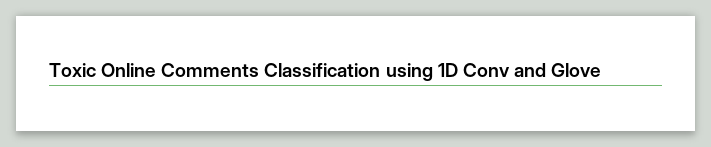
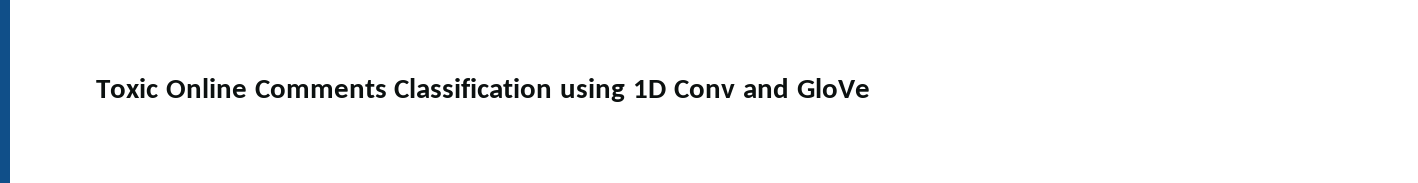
[551,63,602,77] Glove -> [796,78,870,98] GloVe

